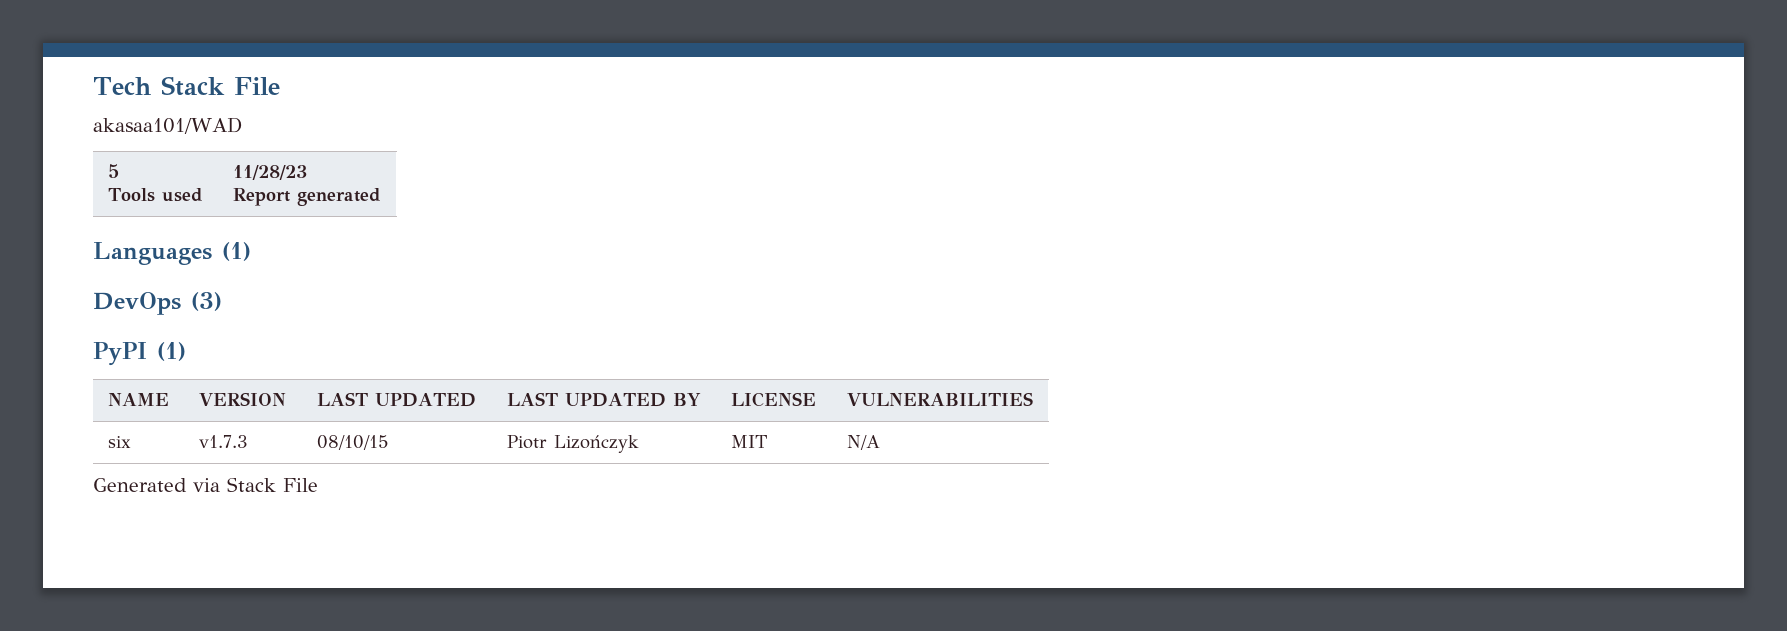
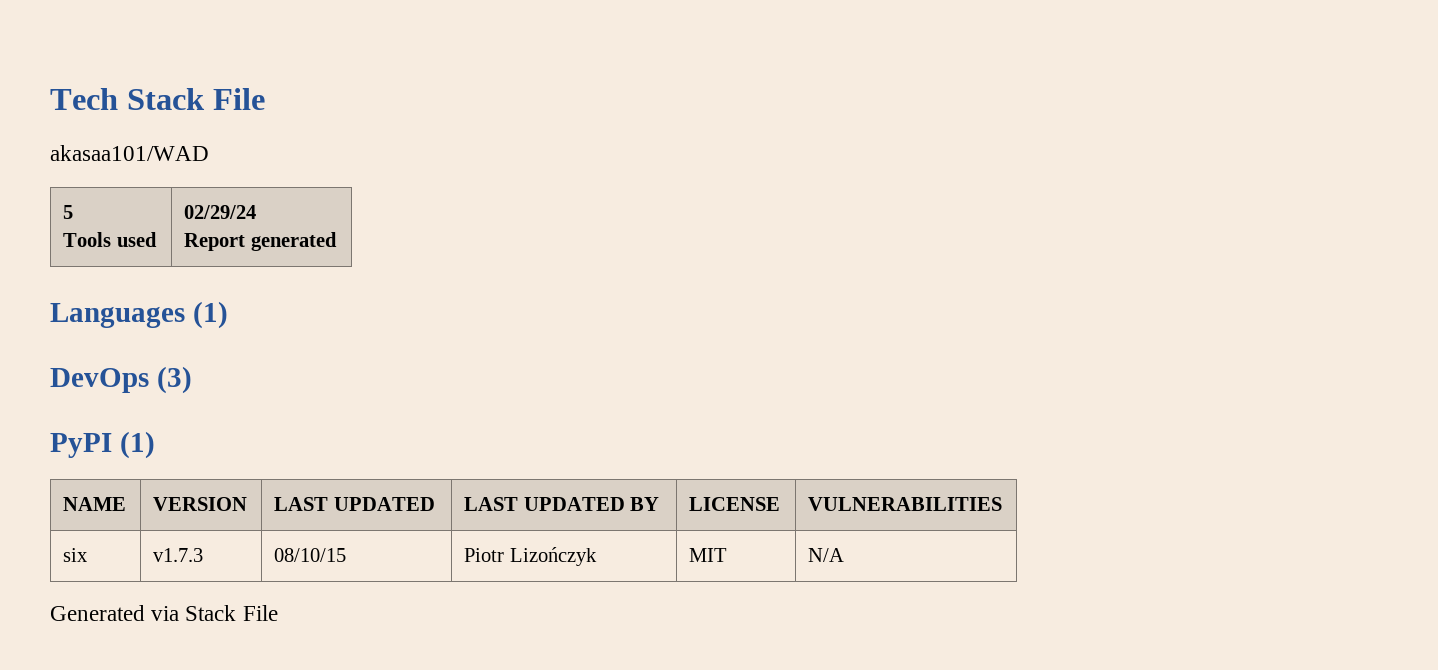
[232,165,307,180] 11/28/23 -> [184,205,257,219] 02/29/24

